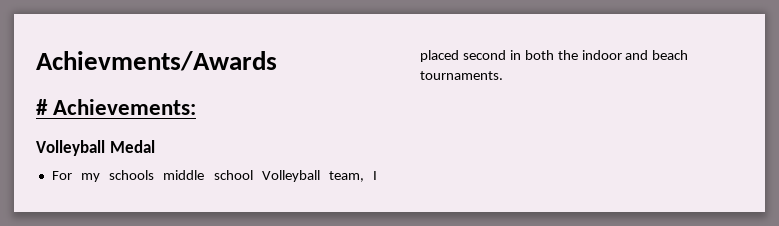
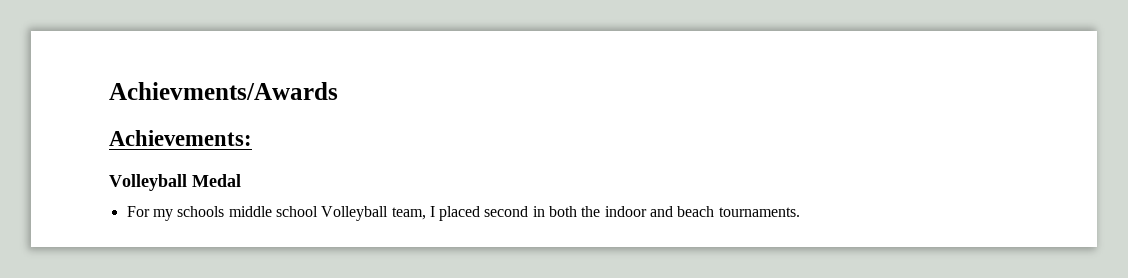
[36,99,48,115] # -> (338, 91) none

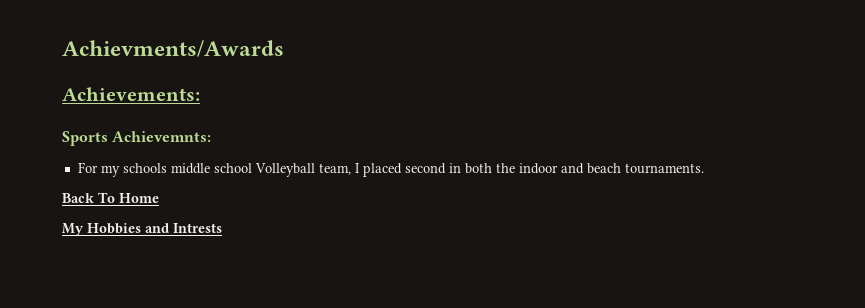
[109,174,241,191] Volleyball Medal -> [62,131,212,146] Sports Achievemnts:
(800, 212) none -> [62,192,159,203] [62,223,222,236] // Back To Home // My Hobbies and Intrests

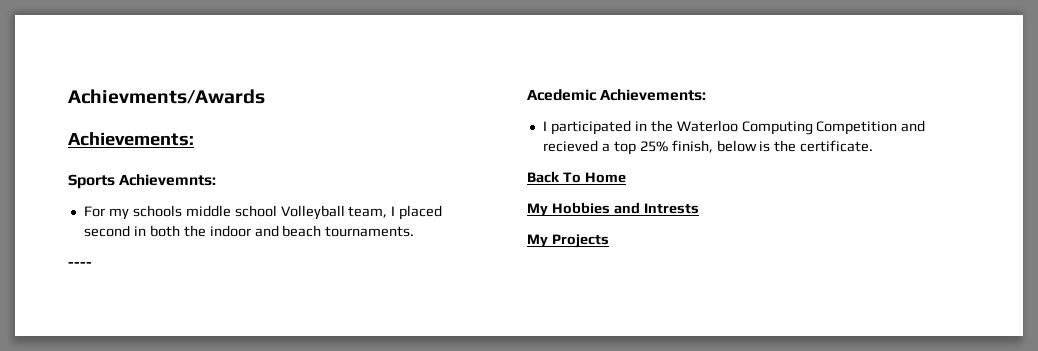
(704, 168) none -> [68,262,92,267] [527,89,707,101] [542,120,926,135] [542,140,874,155] // ---- // Acedemic Achievements: // I participated in the Waterloo Computing Competition and recieved a top 25% finish, below is the certificate.
(222, 228) none -> [527,234,609,248] // My Projects

